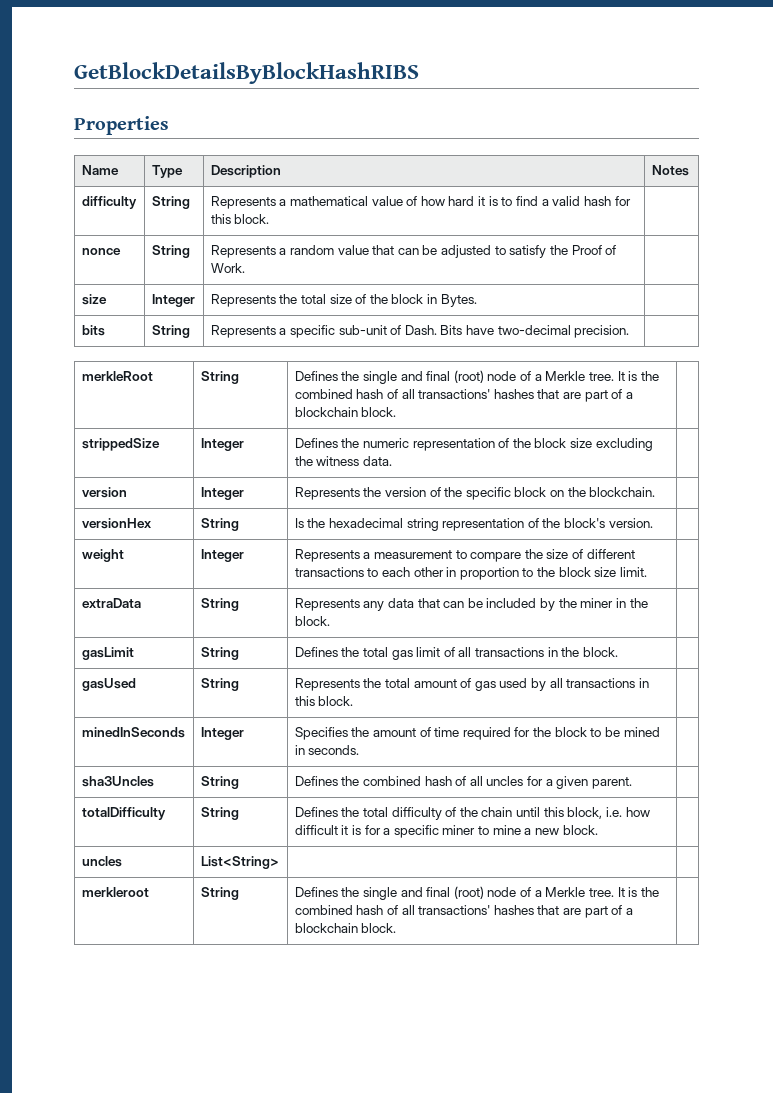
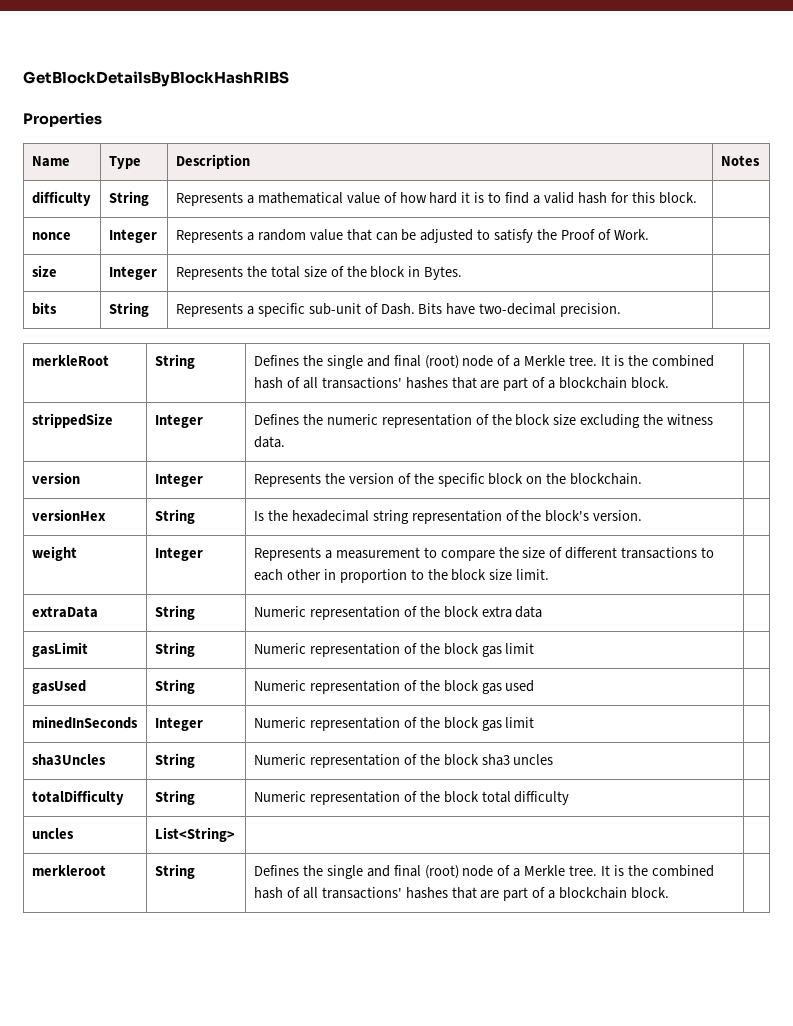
[151,245,190,258] String -> [108,229,157,243] Integer
[294,598,648,611] [294,616,330,626] [81,647,134,660] [200,647,239,660] [294,647,619,660] [81,678,136,691] [200,678,239,691] [294,678,650,691] [294,696,354,706] [81,727,185,738] [200,727,244,740] [294,727,660,740] [294,745,360,755] [81,776,154,787] [200,776,239,789] [294,776,633,789] [81,807,166,820] [200,807,239,820] [294,807,650,820] [294,825,598,838] Represents any data that can be included by the miner in the block. | // gasLimit | String | Defines the total gas limit of all transactions in the block. | // gasUsed | String | Represents the total amount of gas used by all transactions in this block. | // minedInSeconds | Integer | Specifies the amount of time required for the block to be mined in seconds. | // sha3Uncles | String | Defines the combined hash of all uncles for a given parent. | // totalDifficulty | String | Defines the total difficulty of the chain until this block, i.e. how difficult it is for a specific miner to mine a new block. -> [253,606,543,620] [31,642,88,657] [154,642,195,657] [253,643,535,657] [31,680,86,694] [154,679,195,694] [253,680,535,694] [31,716,138,729] [154,717,203,731] [253,717,535,731] [31,754,106,766] [154,753,195,768] [253,754,554,768] [31,790,124,805] [154,790,195,805] [253,791,570,805] Numeric representation of the block extra data | // gasLimit | String | Numeric representation of the block gas limit | // gasUsed | String | Numeric representation of the block gas used | // minedInSeconds | Integer | Numeric representation of the block gas limit | // sha3Uncles | String | Numeric representation of the block sha3 uncles | // totalDifficulty | String | Numeric representation of the block total difficulty

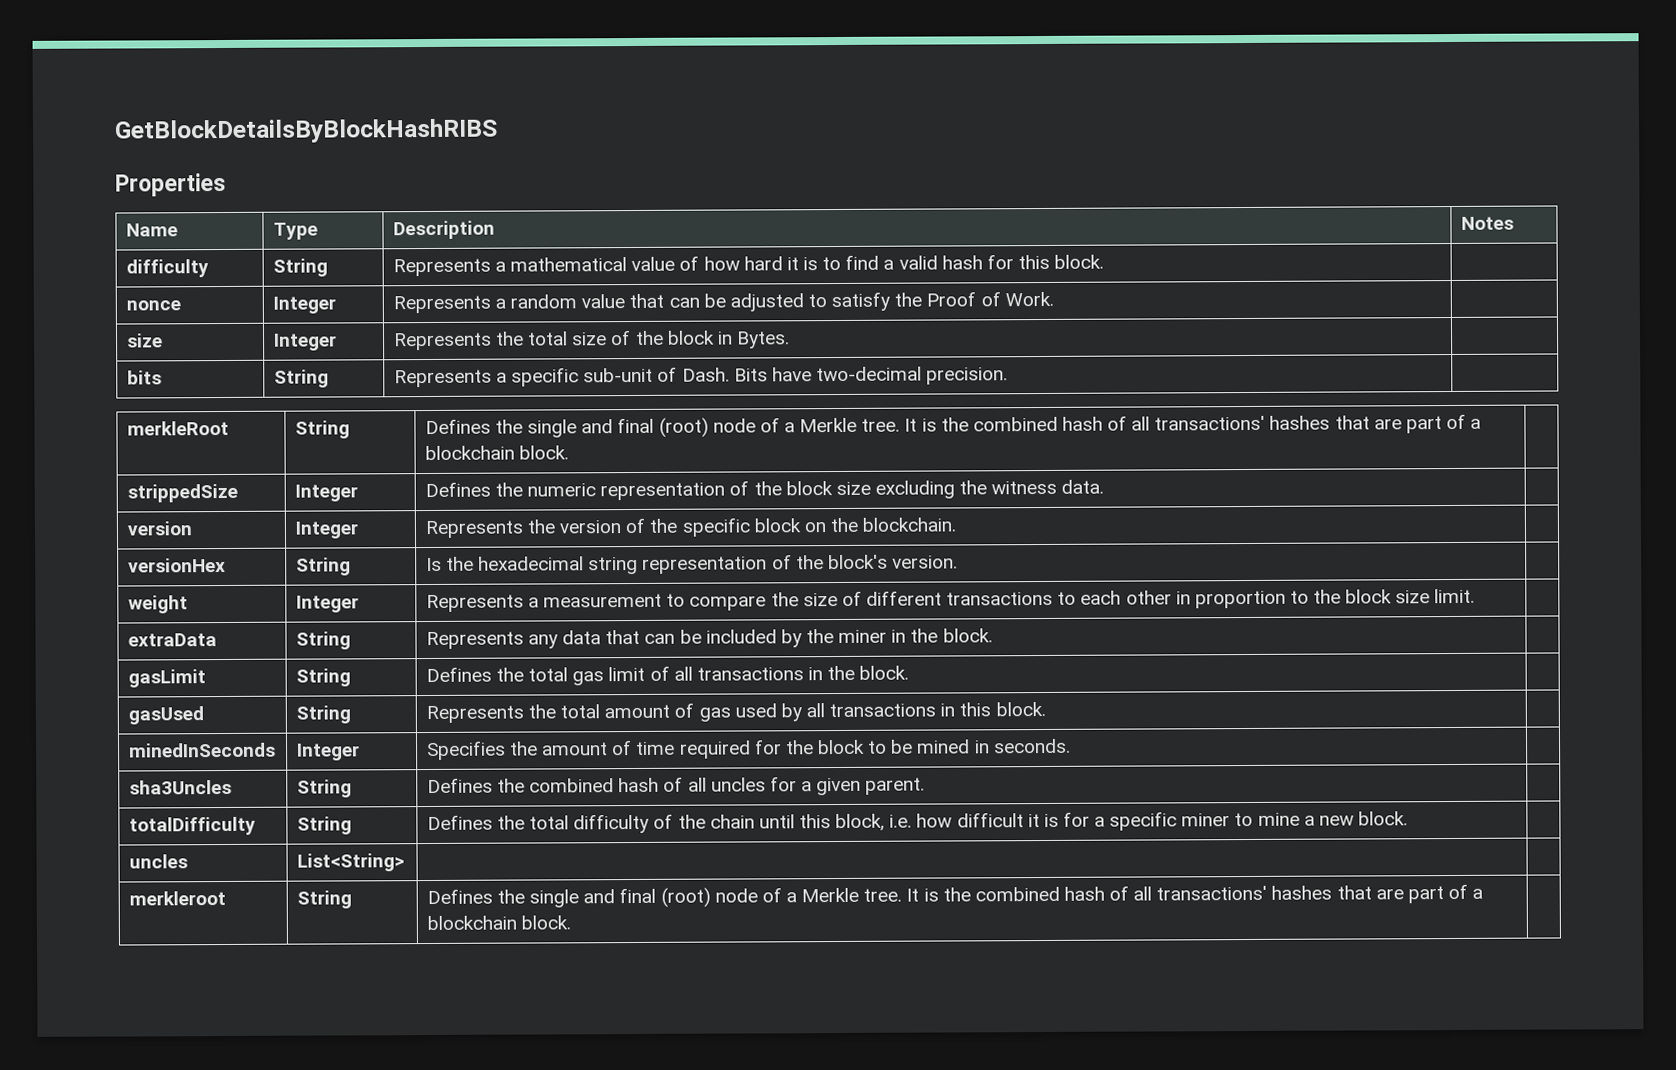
[253,606,543,620] [31,642,88,657] [154,642,195,657] [253,643,535,657] [31,680,86,694] [154,679,195,694] [253,680,535,694] [31,716,138,729] [154,717,203,731] [253,717,535,731] [31,754,106,766] [154,753,195,768] [253,754,554,768] [31,790,124,805] [154,790,195,805] [253,791,570,805] Numeric representation of the block extra data | // gasLimit | String | Numeric representation of the block gas limit | // gasUsed | String | Numeric representation of the block gas used | // minedInSeconds | Integer | Numeric representation of the block gas limit | // sha3Uncles | String | Numeric representation of the block sha3 uncles | // totalDifficulty | String | Numeric representation of the block total difficulty -> [425,628,993,650] [127,669,206,688] [295,668,351,687] [425,665,910,686] [127,706,204,725] [295,705,351,724] [425,701,1046,724] [128,742,276,758] [296,743,360,761] [426,738,1071,761] [128,779,232,795] [296,779,352,798] [426,776,926,796] [128,816,256,836] [296,816,352,835] [426,811,1408,834] Represents any data that can be included by the miner in the block. | // gasLimit | String | Defines the total gas limit of all transactions in the block. | // gasUsed | String | Represents the total amount of gas used by all transactions in this block. | // minedInSeconds | Integer | Specifies the amount of time required for the block to be mined in seconds. | // sha3Uncles | String | Defines the combined hash of all uncles for a given parent. | // totalDifficulty | String | Defines the total difficulty of the chain until this block, i.e. how difficult it is for a specific miner to mine a new block.

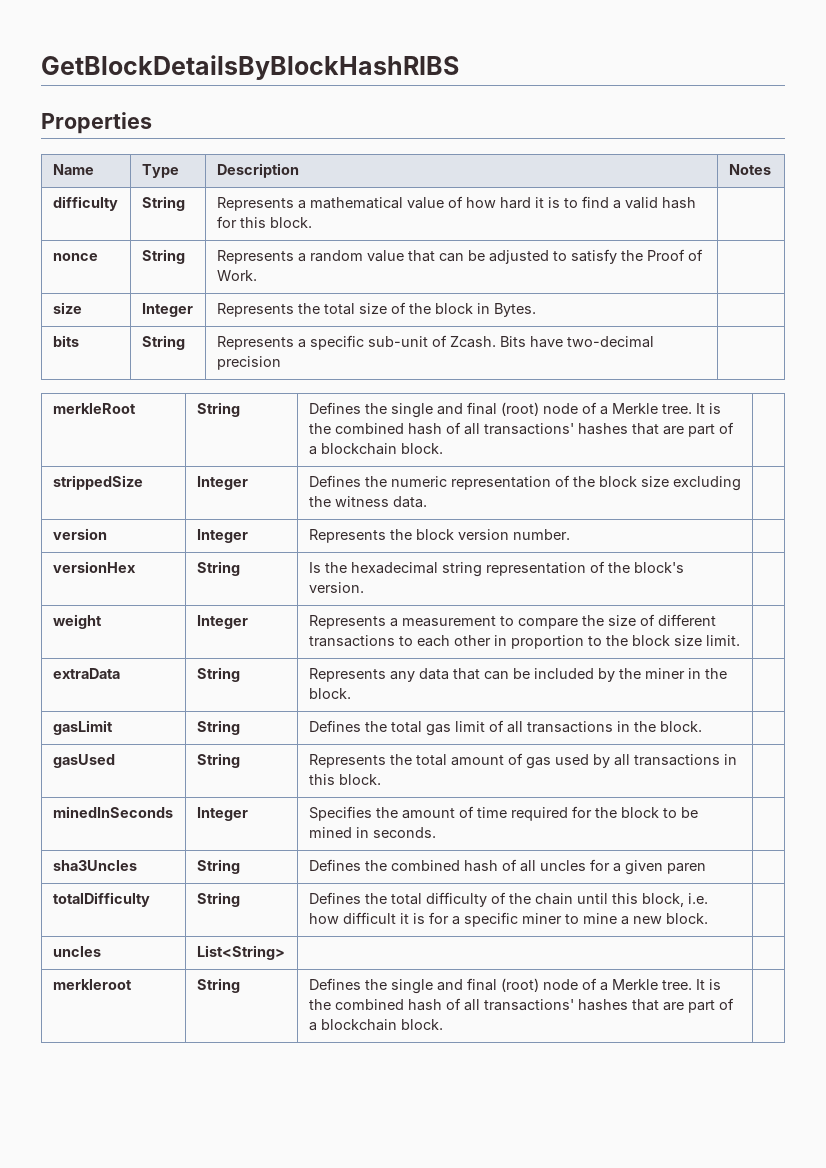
[272,296,336,314] Integer -> [141,249,185,264] String
[681,367,730,382] Dash. -> [449,336,496,348] Zcash.
[926,367,1009,385] precision. -> [216,356,281,370] precision
[559,517,957,537] version of the specific block on the blockchain. -> [415,529,570,540] block version number.
[865,777,926,795] parent. -> [666,863,706,874] paren

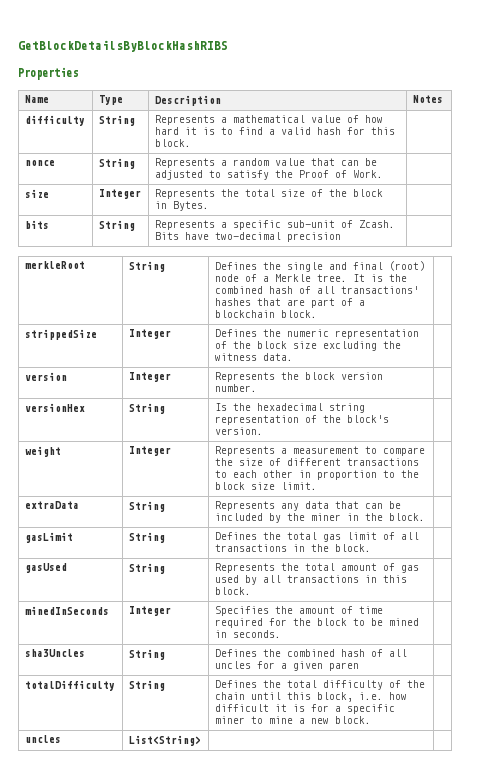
[52,979,132,990] [196,978,240,993] [308,978,721,994] [308,998,734,1013] [308,1019,443,1031] // merkleroot | String | Defines the single and final (root) node of a Merkle tree. It is the combined hash of all transactions' hashes that are part of a blockchain block. | -> (201, 740) none

